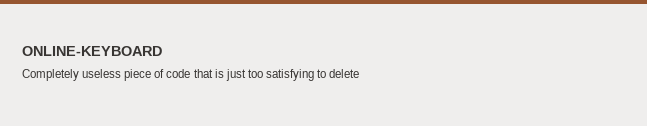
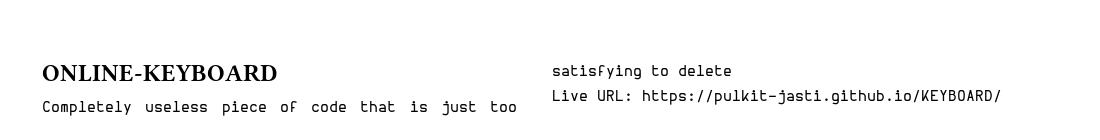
(360, 73) none -> [552,90,1002,105] // Live URL: https://pulkit-jasti.github.io/KEYBOARD/

